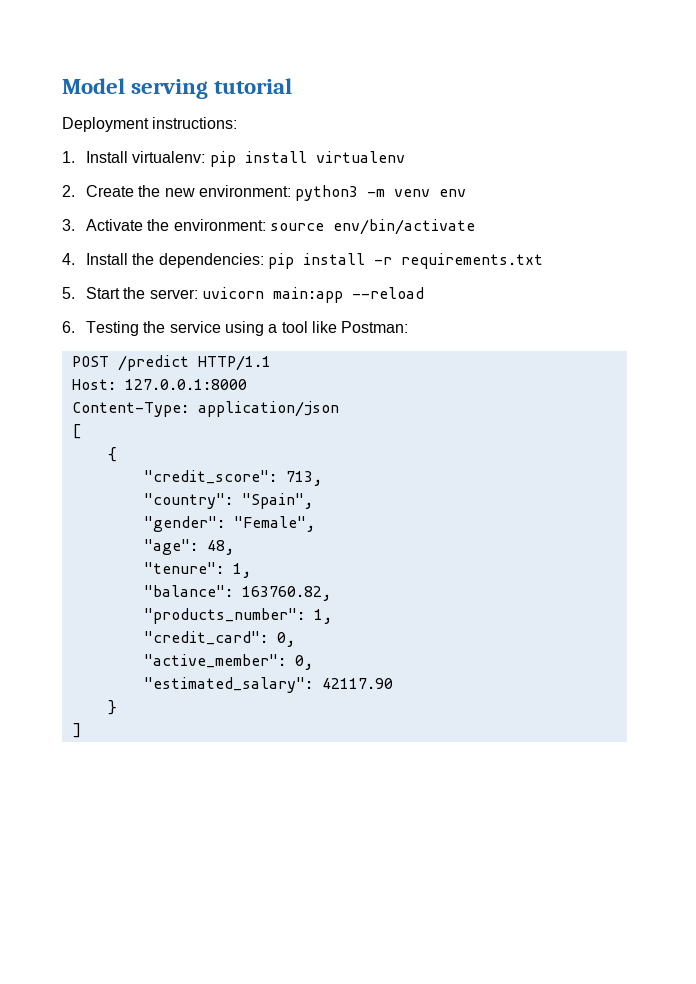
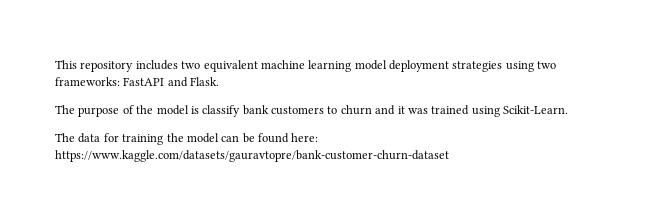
[62,78,293,99] [62,117,238,132] [62,151,405,167] [62,185,467,201] [62,219,476,235] [62,253,544,269] [62,287,425,303] [62,321,409,336] [71,355,271,371] [71,379,247,390] [71,401,339,417] [71,424,81,439] [107,447,117,462] [143,470,322,486] [143,493,313,509] [143,516,315,532] [143,539,234,555] [143,562,251,578] [143,585,331,601] [143,608,332,624] [143,631,295,647] [143,654,313,670] [143,677,393,693] [107,700,117,715] [71,723,81,738] Model serving tutorial // Deployment instructions: // 1. Install virtualenv: pip install virtualenv // 2. Create the new environment: python3 -m venv env // 3. Activate the environment: source env/bin/activate // 4. Install the dependencies: pip install -r requirements.txt // 5. Start the server: uvicorn main:app --reload // 6. Testing the service using a tool like Postman: // POST /predict HTTP/1.1 // Host: 127.0.0.1:8000 // Content-Type: application/json // [ // { // "credit_score": 713, // "country": "Spain", // "gender": "Female", // "age": 48, // "tenure": 1, // "balance": 163760.82, // "products_number": 1, // "credit_card": 0, // "active_member": 0, // "estimated_salary": 42117.90 // } // ] -> [55,60,557,72] [55,77,220,87] [55,105,568,117] [55,133,319,145] [55,150,449,162] This repository includes two equivalent machine learning model deployment strategies using two frameworks: FastAPI and Flask. // The purpose of the model is classify bank customers to churn and it was trained using Scikit-Learn. // The data for training the model can be found here: https://www.kaggle.com/datasets/gauravtopre/bank-customer-churn-dataset

